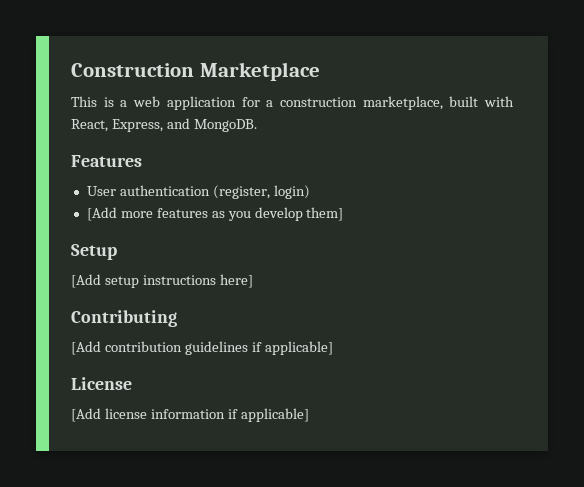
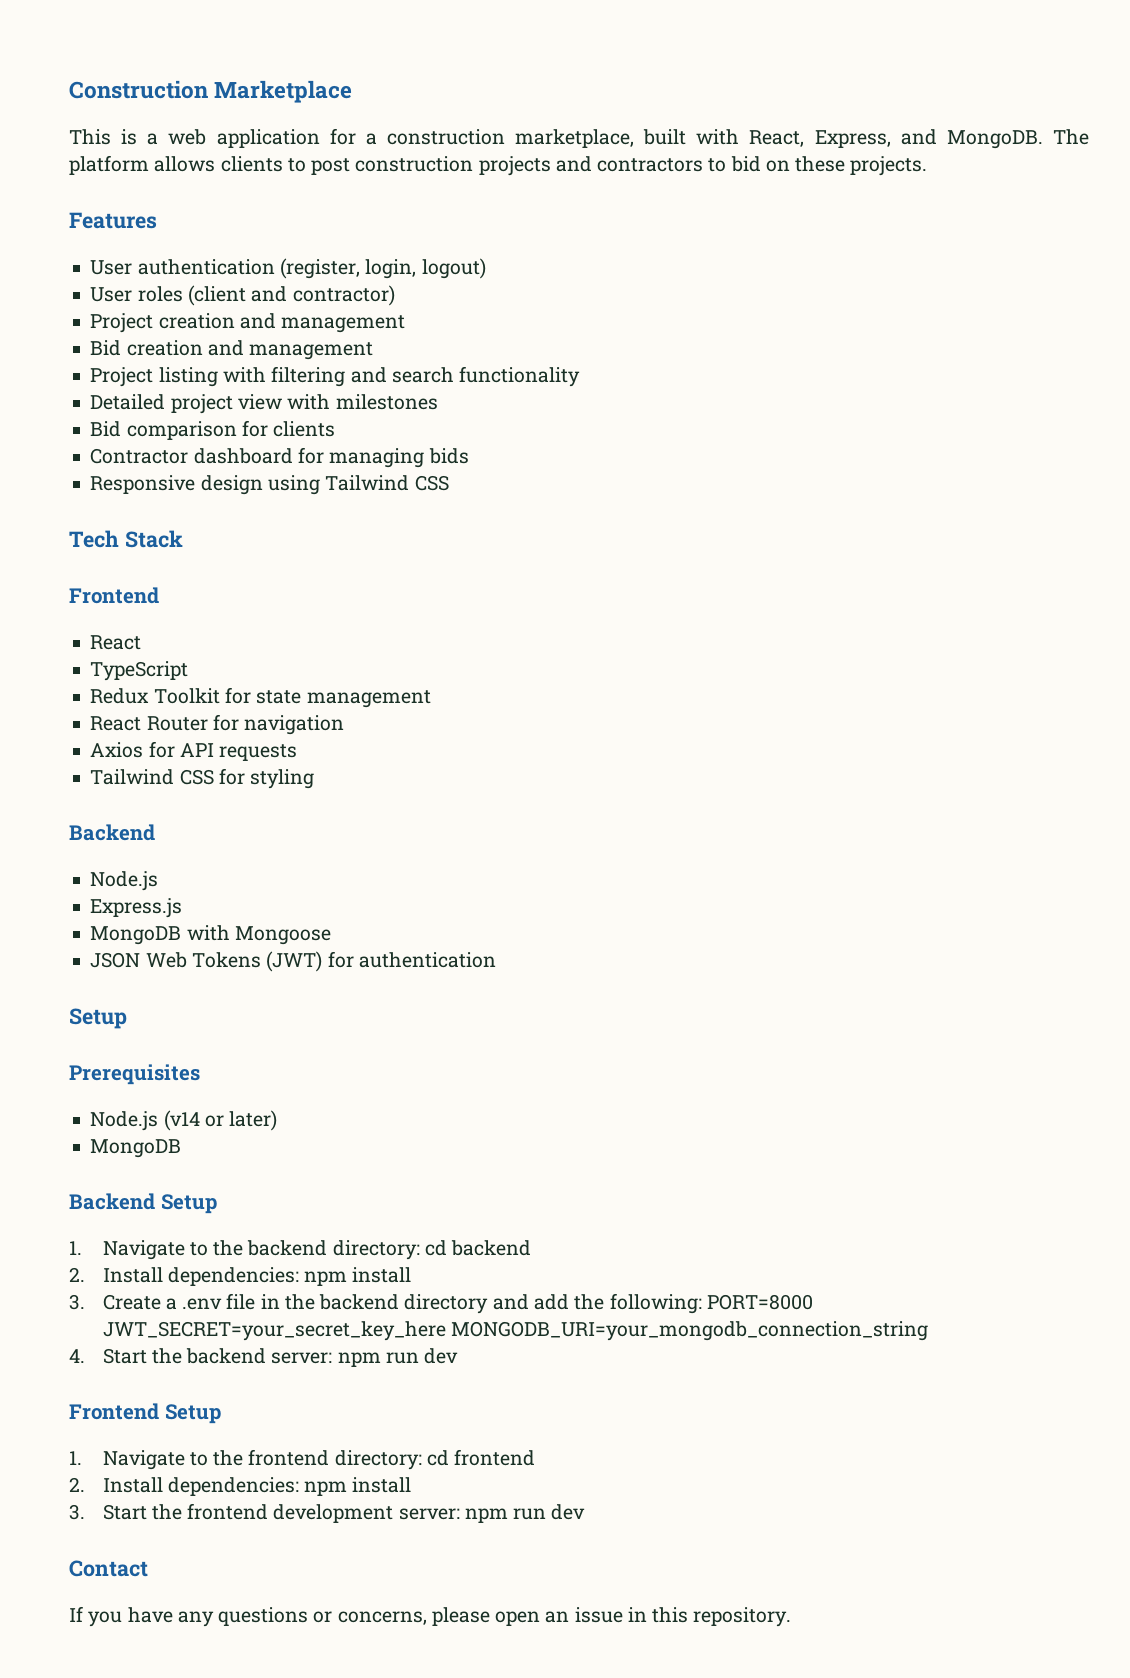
[71,155,142,167] [86,185,310,199] [86,207,344,221] [71,244,117,260] [71,274,253,288] [71,310,177,327] [71,341,333,355] [71,377,132,390] [71,408,309,422] // Features // User authentication (register, login) // [Add more features as you develop them] // Setup // [Add setup instructions here] // Contributing // [Add contribution guidelines if applicable] // License // [Add license information if applicable] -> [1053,129,1089,145] [69,155,928,176] [69,212,157,229] [90,258,486,279] [90,285,395,306] [90,313,406,333] [90,340,374,360] [90,366,581,387] [90,394,438,414] [90,420,336,440] [90,447,469,468] [90,475,449,495] [69,530,183,548] [69,587,159,604] [90,635,142,650] [90,661,189,681] [90,687,431,708] [90,714,345,735] [90,741,298,761] [90,768,315,789] [69,824,155,841] [90,871,159,891] [90,898,183,918] [90,925,331,945] [90,951,496,972] [69,1008,127,1029] [69,1064,200,1085] [90,1110,278,1131] [90,1139,182,1158] [69,1193,217,1214] [69,1240,532,1260] [69,1267,412,1286] [69,1293,813,1314] [102,1321,928,1341] [69,1348,459,1367] [69,1403,221,1424] [69,1449,536,1470] [69,1477,412,1496] [69,1503,586,1523] [69,1560,148,1577] [69,1606,792,1627] The platform allows clients to post construction projects and contractors to bid on these projects. // Features // User authentication (register, login, logout) // User roles (client and contractor) // Project creation and management // Bid creation and management // Project listing with filtering and search functionality // Detailed project view with milestones // Bid comparison for clients // Contractor dashboard for managing bids // Responsive design using Tailwind CSS // Tech Stack // Frontend // React // TypeScript // Redux Toolkit for state management // React Router for navigation // Axios for API requests // Tailwind CSS for styling // Backend // Node.js // Express.js // MongoDB with Mongoose // JSON Web Tokens (JWT) for authentication // Setup // Prerequisites // Node.js (v14 or later) // MongoDB // Backend Setup // 1. Navigate to the backend directory: cd backend // 2. Install dependencies: npm install // 3. Create a .env file in the backend directory and add the following: PORT=8000 JWT_SECRET=your_secret_key_here MONGODB_URI=your_mongodb_connection_string // 4. Start the backend server: npm run dev // Frontend Setup // 1. Navigate to the frontend directory: cd frontend // 2. Install dependencies: npm install // 3. Start the frontend development server: npm run dev // Contact // If you have any questions or concerns, please open an issue in this repository.

